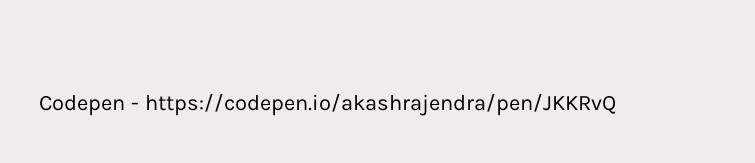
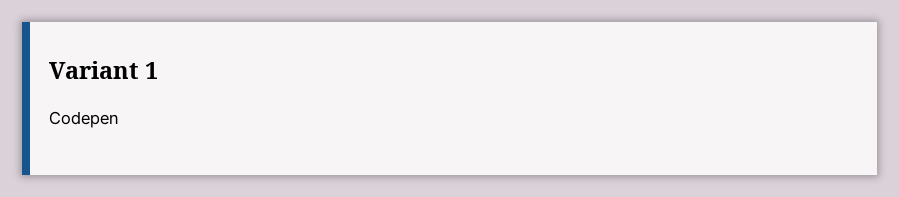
[39,93,616,116] Codepen - https://codepen.io/akashrajendra/pen/JKKRvQ -> [49,61,159,79] [49,111,118,128] Variant 1 // Codepen

